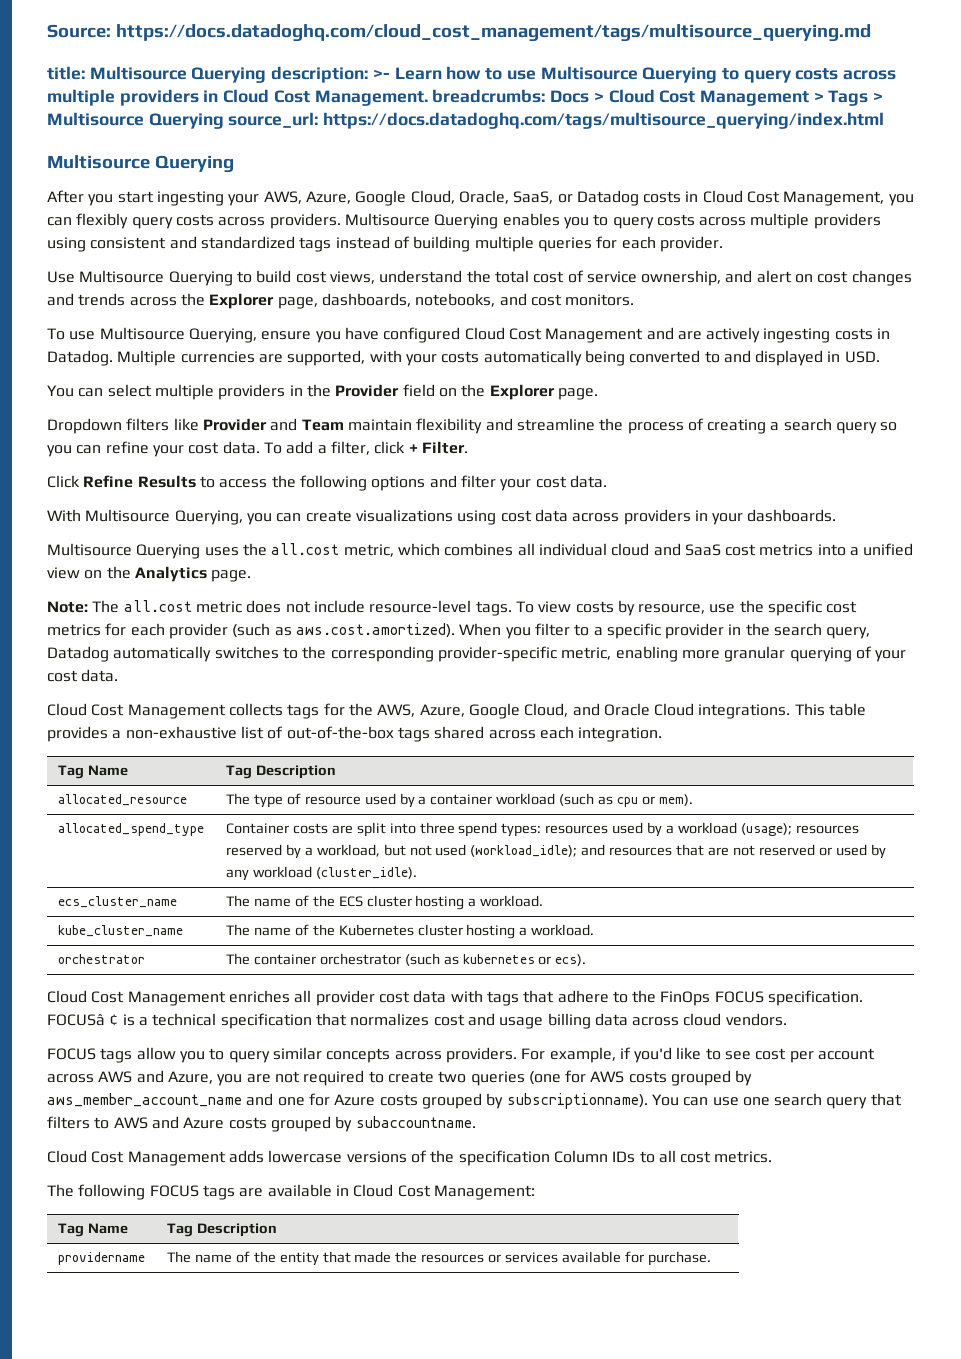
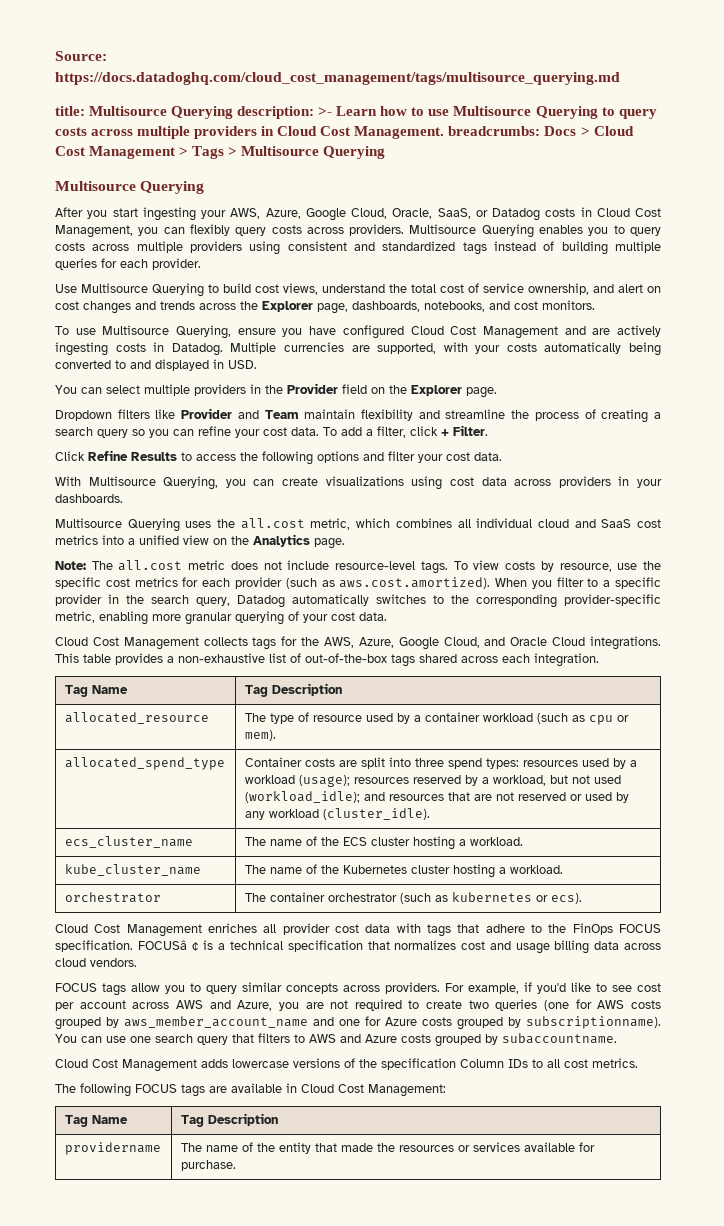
[228,112,885,129] source_url: https://docs.datadoghq.com/tags/multisource_querying/index.html -> (386, 152) none

